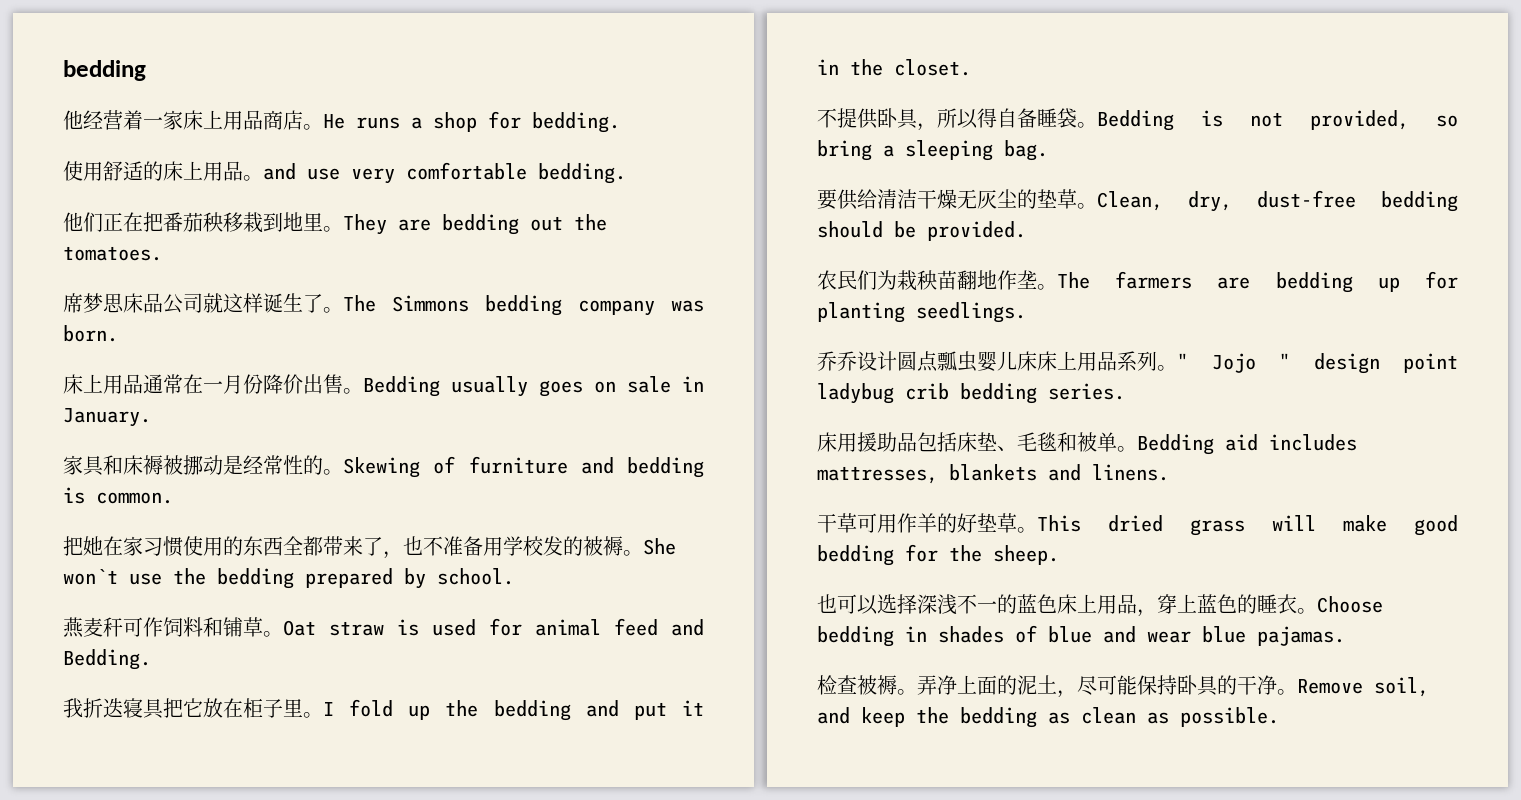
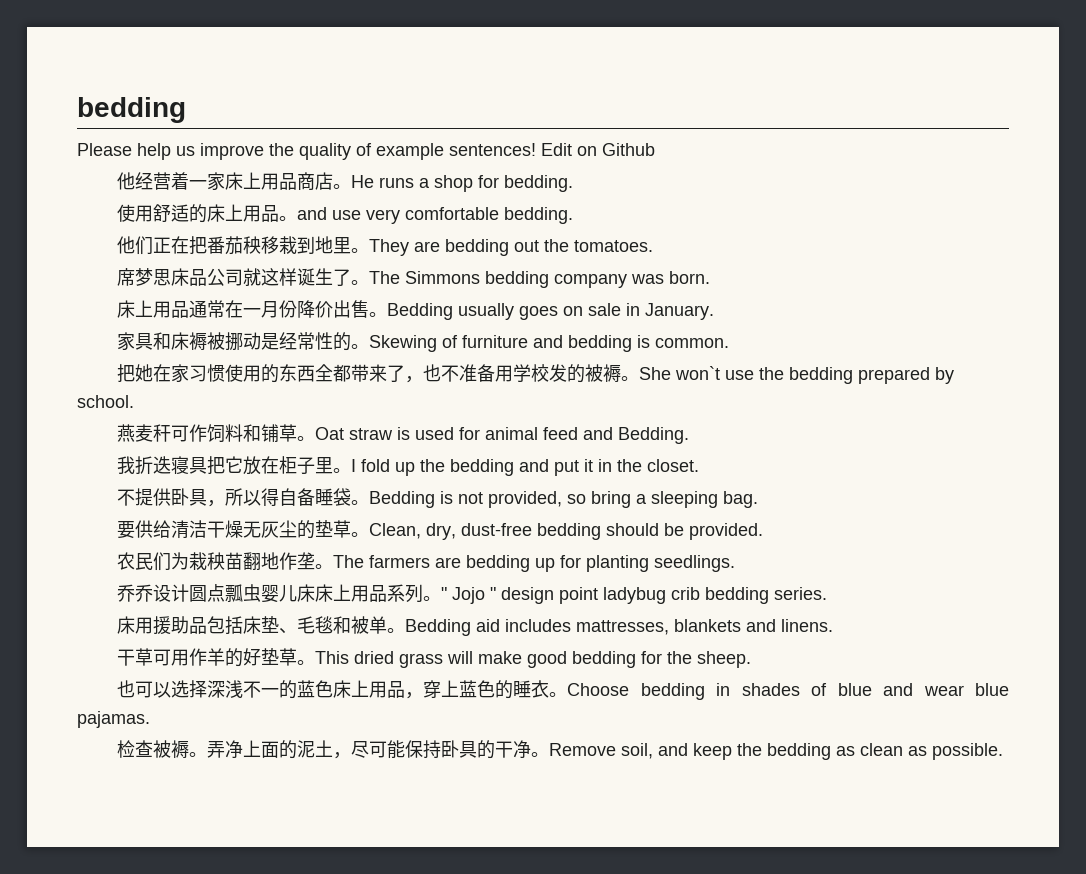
[63,60,146,81] bedding -> [77,97,186,123] [77,143,655,160] bedding // Please help us improve the quality of example sentences! Edit on Github

